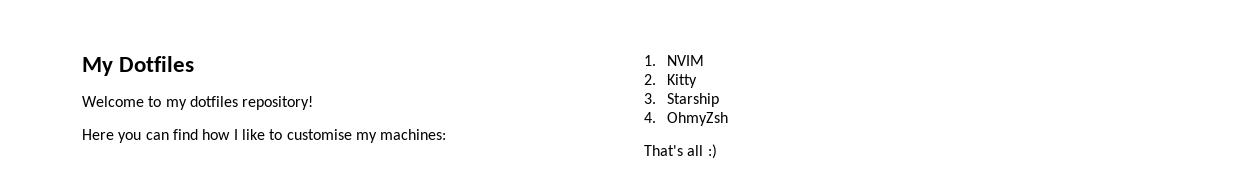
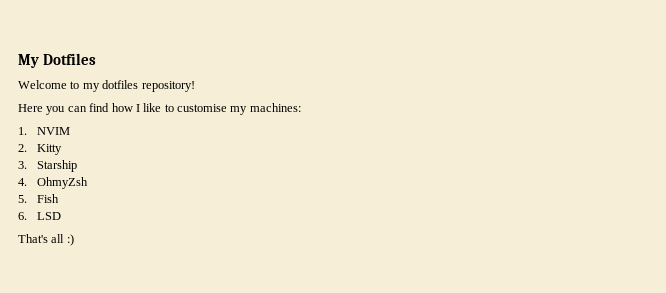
(729, 119) none -> [18,194,59,203] [18,212,61,220] // 5. Fish // 6. LSD

